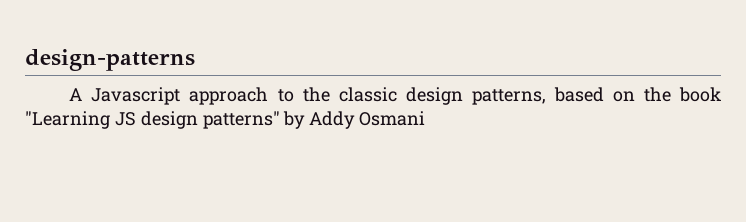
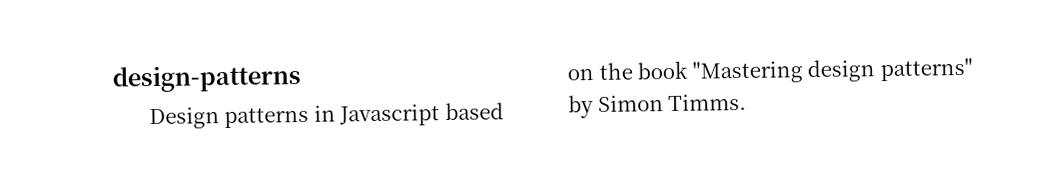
[69,87,546,105] A Javascript approach to the classic design patterns, -> [148,104,441,130] Design patterns in Javascript
[25,111,136,129] "Learning JS -> [691,60,803,84] "Mastering
[309,111,426,129] Addy Osmani -> [597,93,748,112] Simon Timms.

